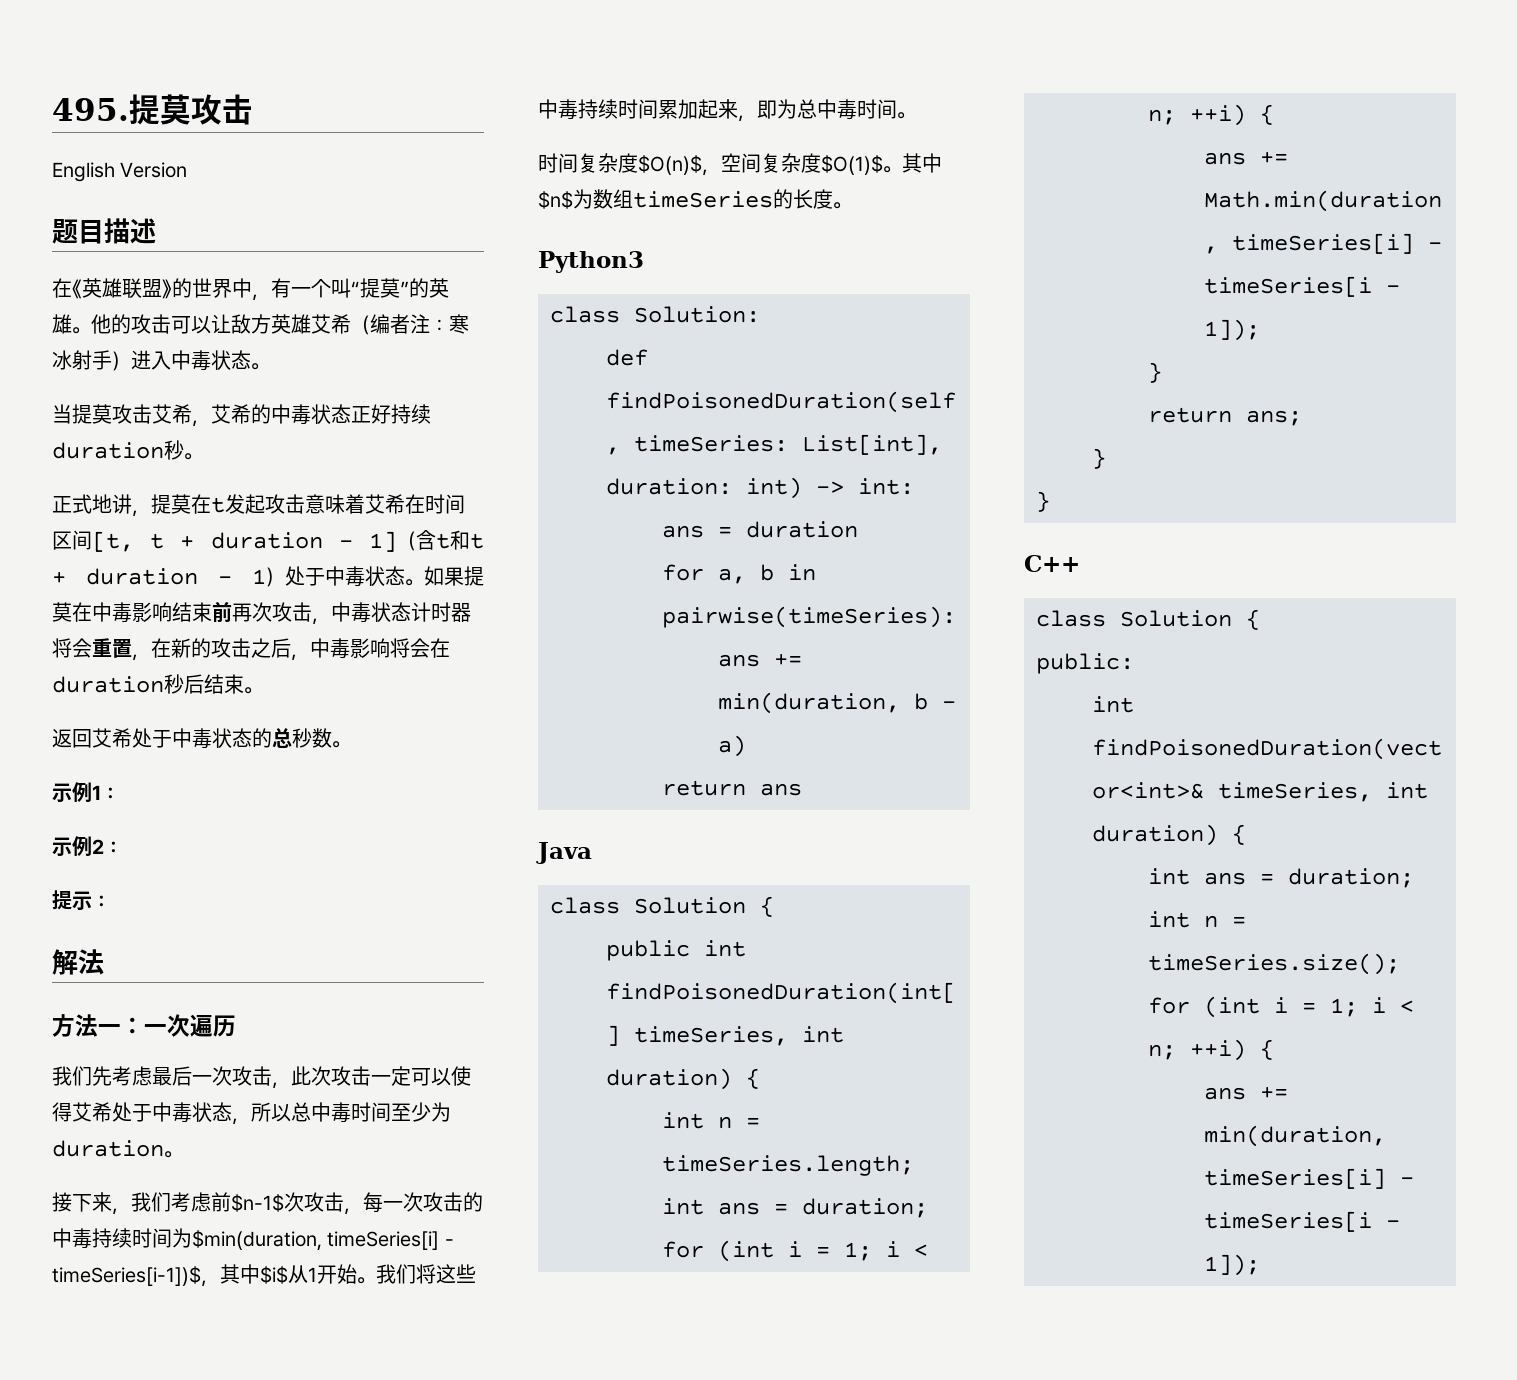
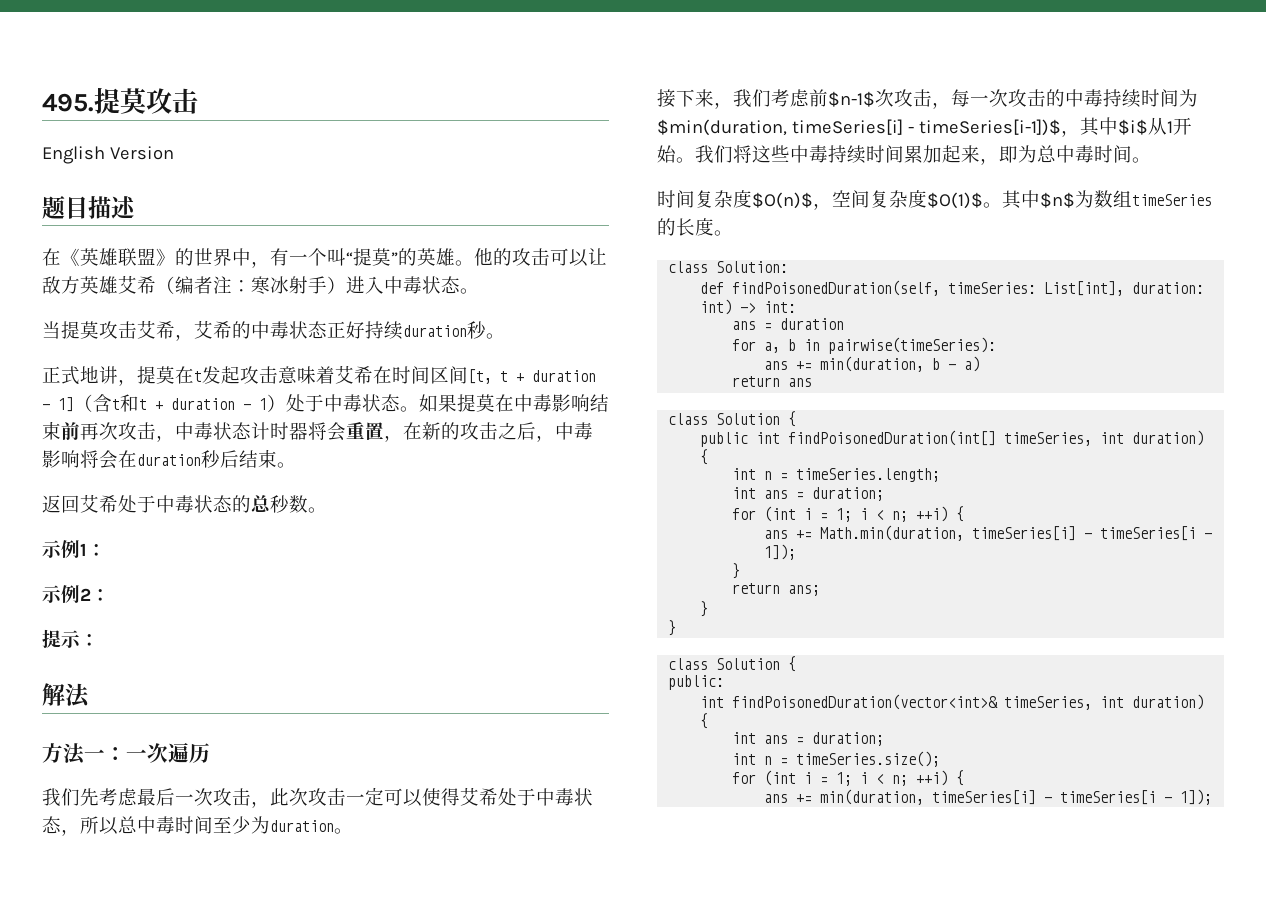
[538,251,644,273] // Python3 -> (733, 233) none
[536,842,592,864] // Java -> (813, 382) none
[1024,555,1080,572] // C++ -> (677, 628) none

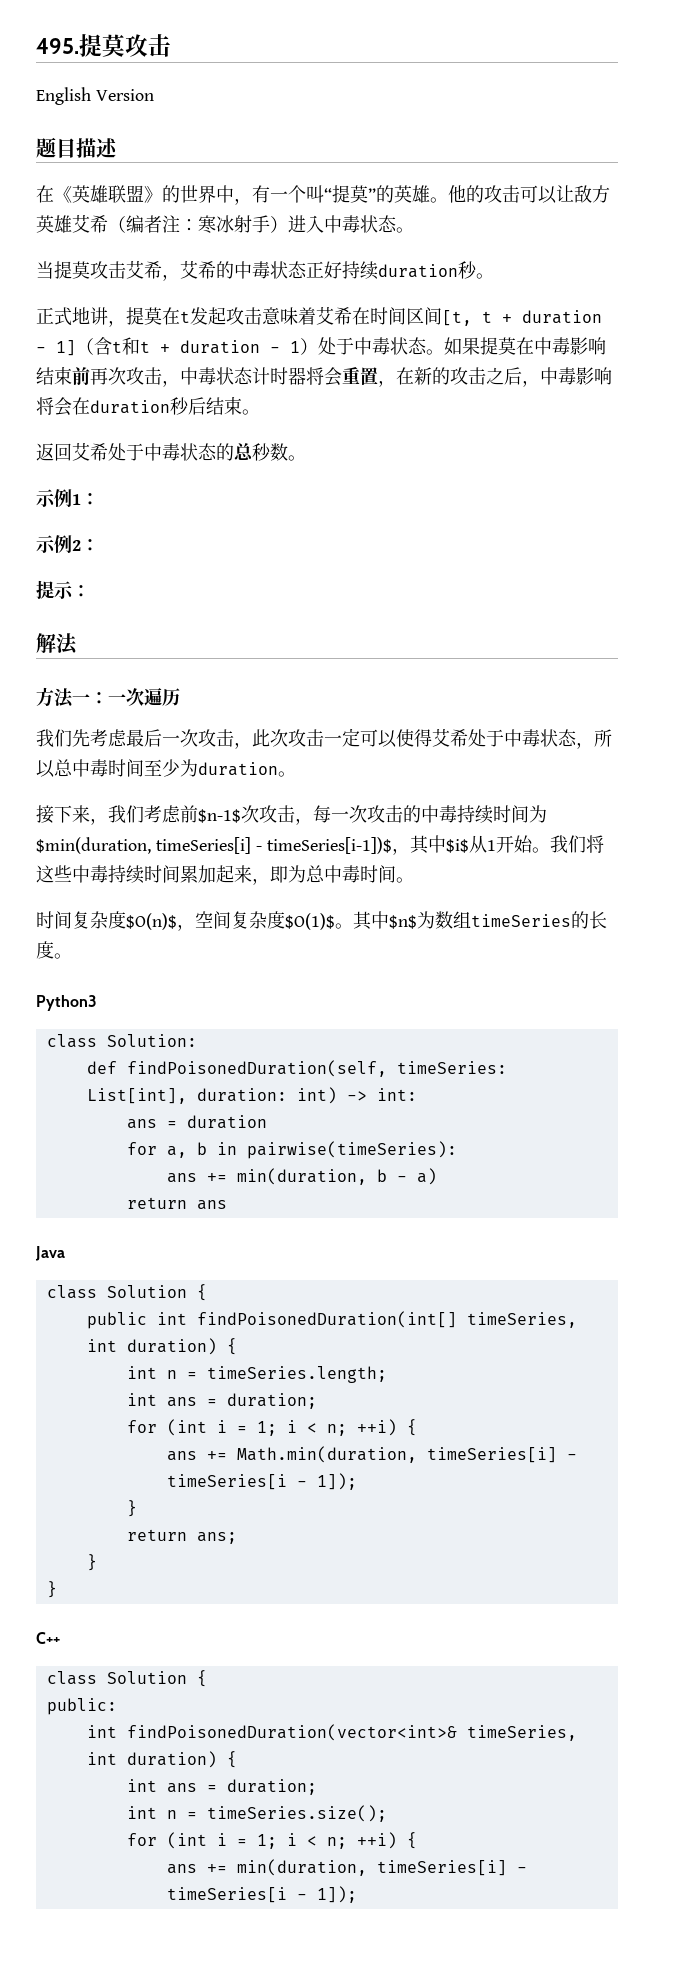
(733, 233) none -> [36,995,97,1011] // Python3
(813, 382) none -> [35,1246,65,1261] // Java
(677, 628) none -> [36,1632,60,1644] // C++

